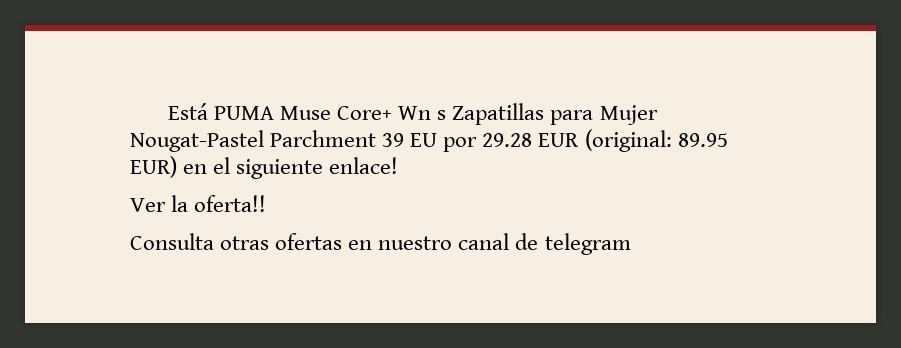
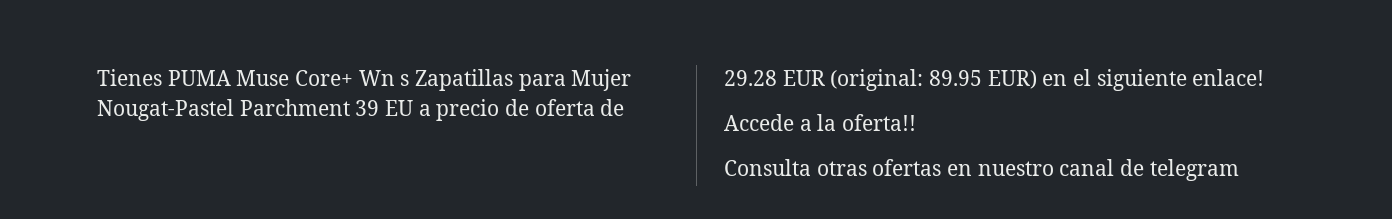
[167,103,208,120] Está -> [97,69,162,86] Tienes
[443,137,478,152] por -> [418,99,625,121] a precio de oferta de
[130,198,166,212] Ver -> [724,114,812,131] Accede a

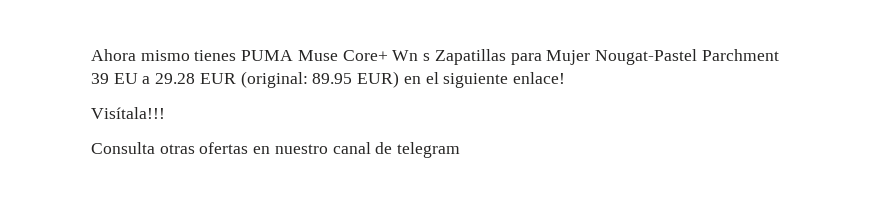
[97,69,162,86] Tienes -> [91,49,237,61] Ahora mismo tienes
[436,99,625,121] precio de oferta de -> (151, 80) none
[724,114,917,131] Accede a la oferta!! -> [91,107,165,119] Visítala!!!

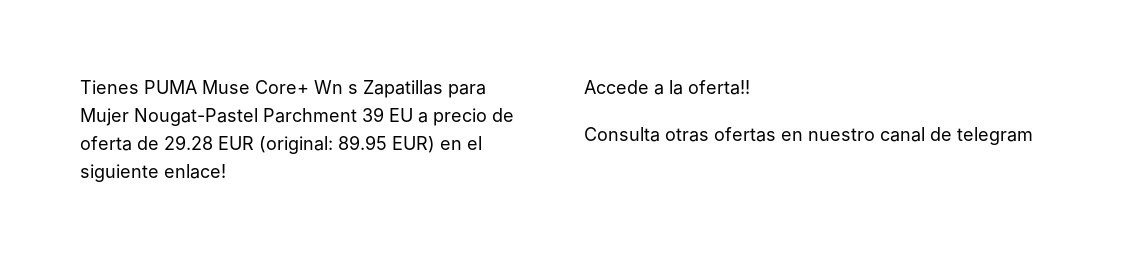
[91,49,237,61] Ahora mismo tienes -> [80,80,139,94] Tienes
(151, 80) none -> [433,108,514,126] [80,136,159,151] precio de oferta de
[91,107,165,119] Visítala!!! -> [584,80,750,95] Accede a la oferta!!

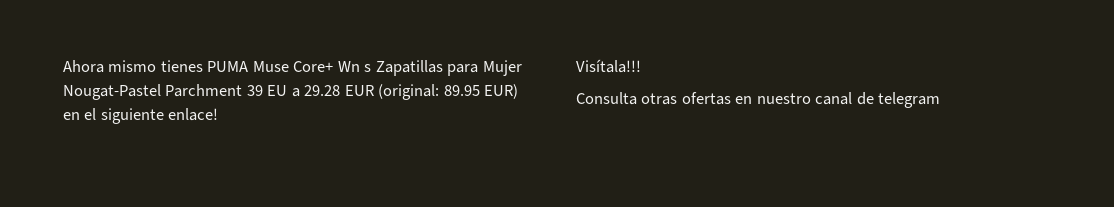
[80,80,139,94] Tienes -> [63,60,203,73] Ahora mismo tienes
[433,108,514,126] [80,136,159,151] precio de oferta de -> (300, 92) none
[584,80,750,95] Accede a la oferta!! -> [576,59,641,73] Visítala!!!

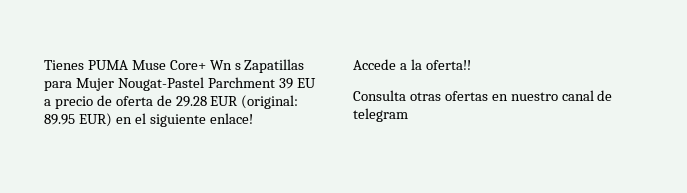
[63,60,203,73] Ahora mismo tienes -> [44,60,84,70] Tienes
(300, 92) none -> [54,95,172,109] precio de oferta de
[576,59,641,73] Visítala!!! -> [353,59,471,70] Accede a la oferta!!

